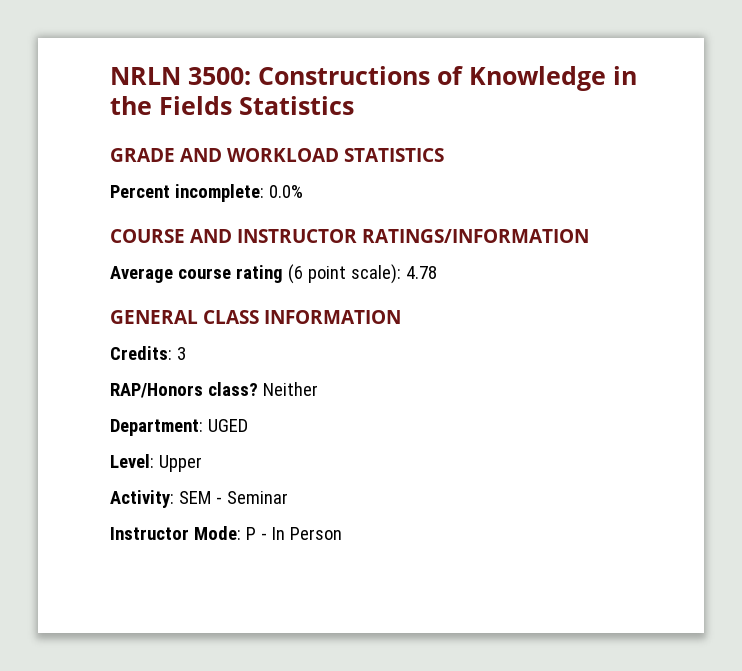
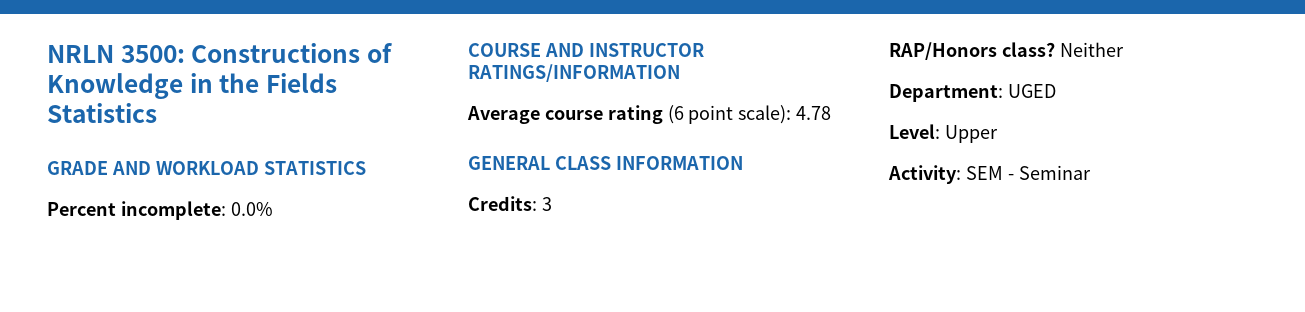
[110,526,342,540] // Instructor Mode: P - In Person -> (1091, 172) none

